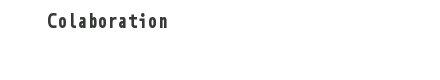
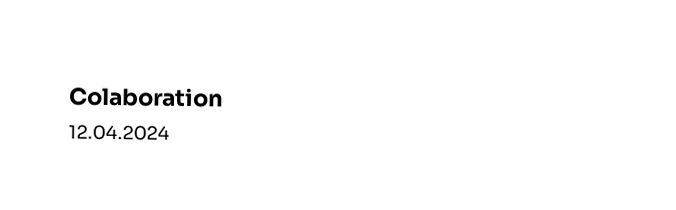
(167, 20) none -> [68,124,170,141] // 12.04.2024

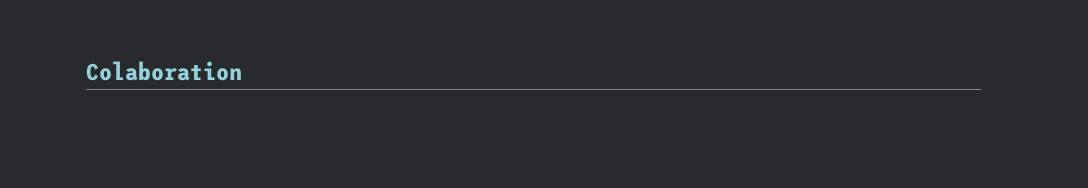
[68,124,170,141] // 12.04.2024 -> (242, 71) none

